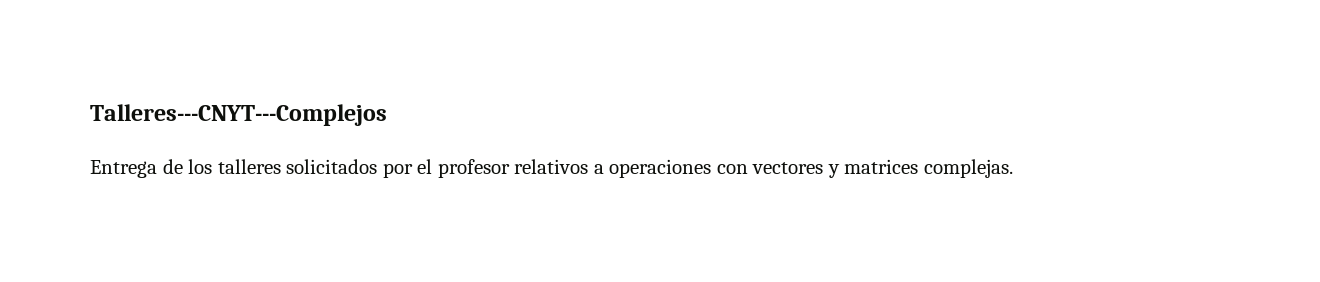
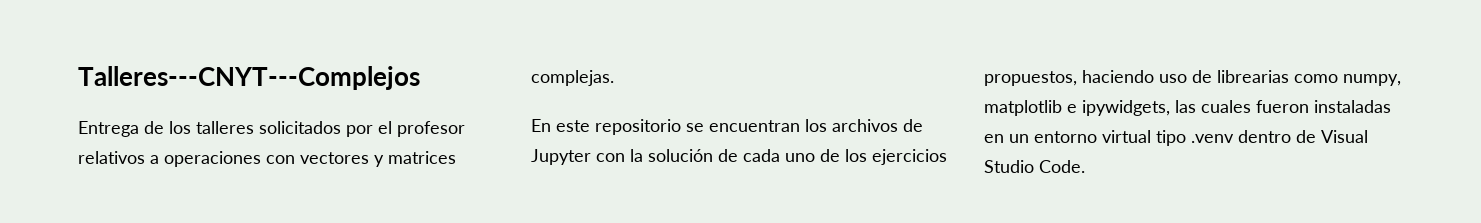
(1014, 168) none -> [531,119,923,135] [531,149,947,165] [984,70,1401,86] [984,100,1391,116] [984,130,1368,146] [984,160,1085,173] // En este repositorio se encuentran los archivos de Jupyter con la solución de cada uno de los ejercicios propuestos, haciendo uso de librearias como numpy, matplotlib e ipywidgets, las cuales fueron instaladas en un entorno virtual tipo .venv dentro de Visual Studio Code.

